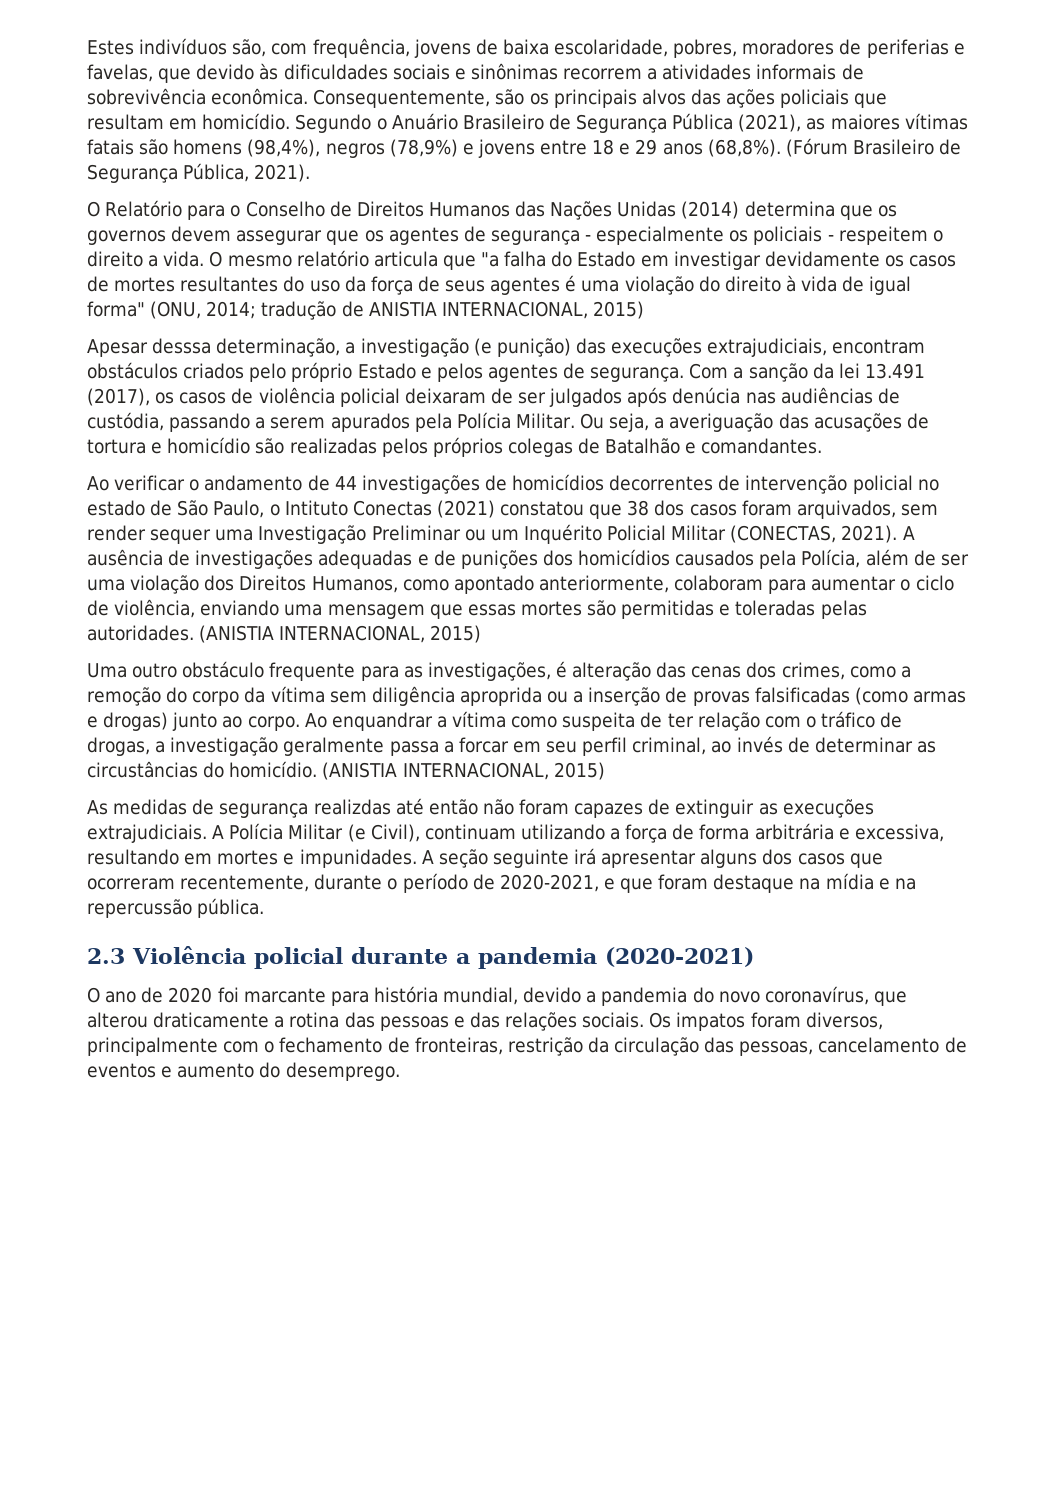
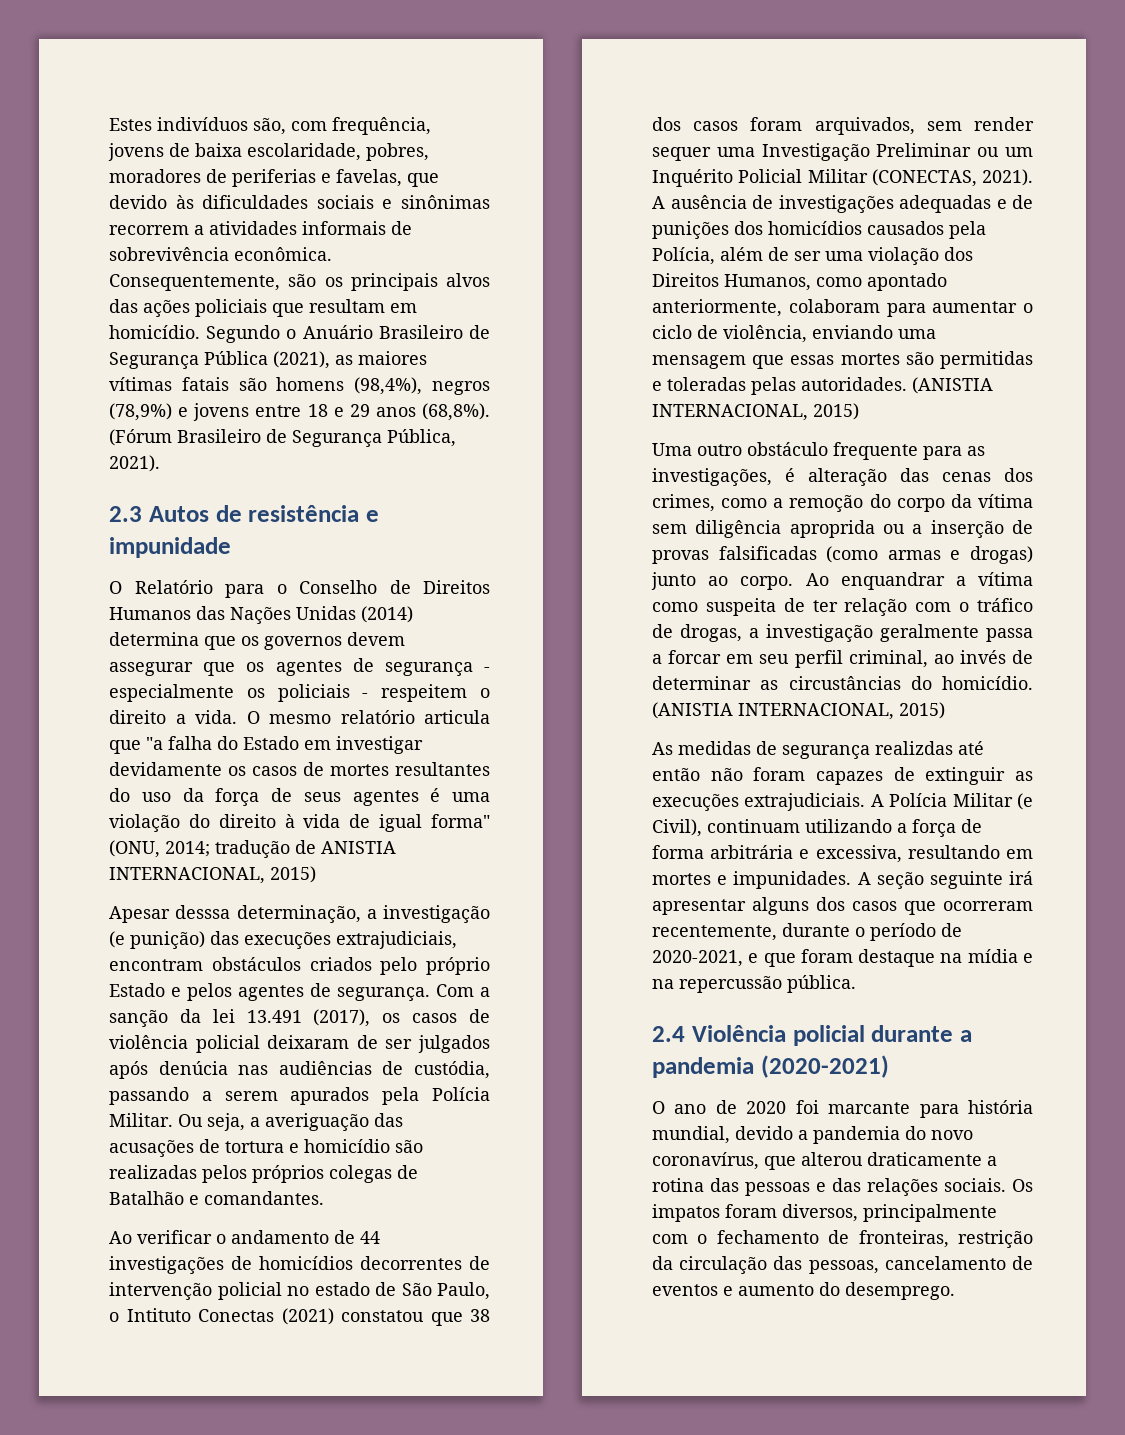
(311, 173) none -> [109,505,379,522] [109,537,231,558] // 2.3 Autos de resistência e impunidade
[87,948,125,964] 2.3 -> [652,1026,685,1042] 2.4

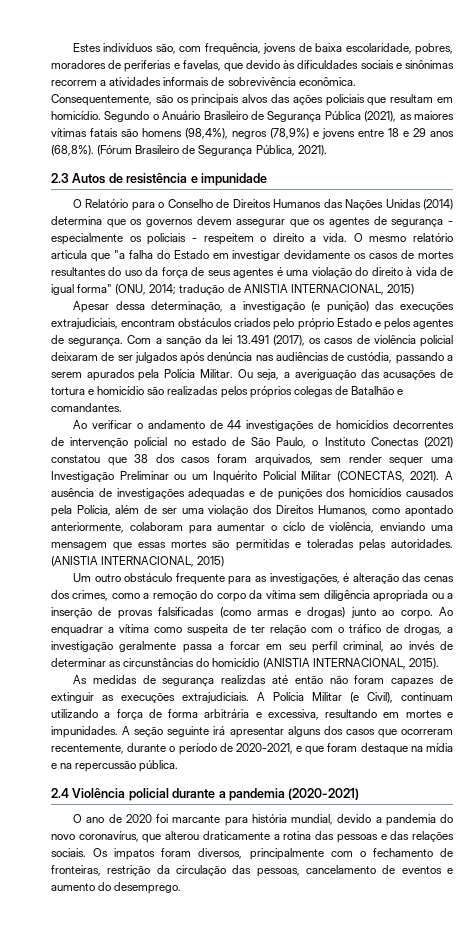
[175,905,231,919] desssa -> [115,301,145,310] dessa
[158,1061,228,1075] denúcia -> [207,352,253,361] denúncia
[126,1308,191,1322] Intituto -> [324,437,365,446] Instituto
[652,443,692,456] Uma -> [73,573,92,582] Um
[789,520,875,538] aproprida -> [373,590,429,602] apropriada
[840,572,945,590] enquandrar -> [51,624,103,636] enquadrar
[788,676,1033,690] [652,702,945,720] circustâncias do homicídio. (ANISTIA INTERNACIONAL, 2015) -> [123,658,439,669] circunstâncias do homicídio (ANISTIA INTERNACIONAL, 2015).

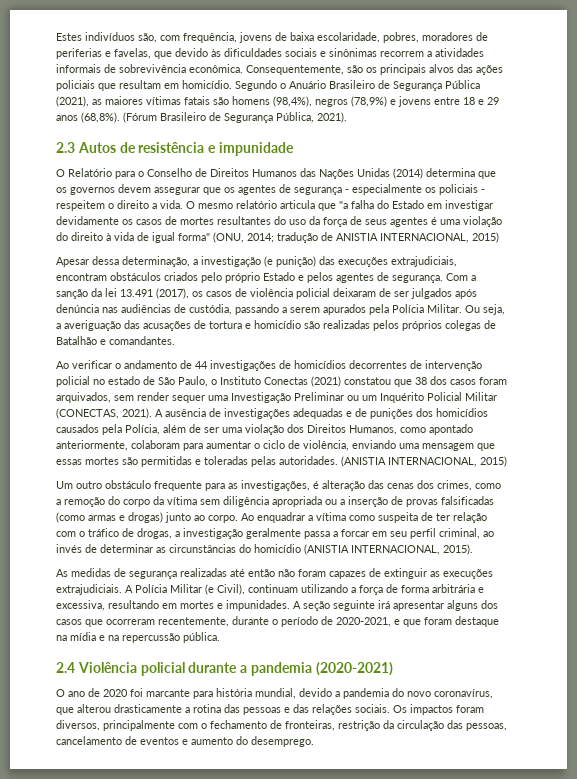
[221,675,267,684] realizdas -> [180,568,227,577] realizadas
[202,831,270,840] draticamente -> [114,704,182,713] drasticamente
[114,848,156,860] impatos -> [410,704,453,715] impactos

